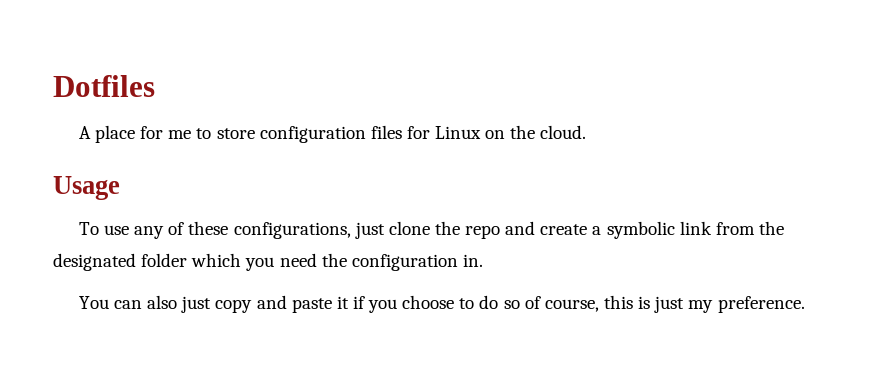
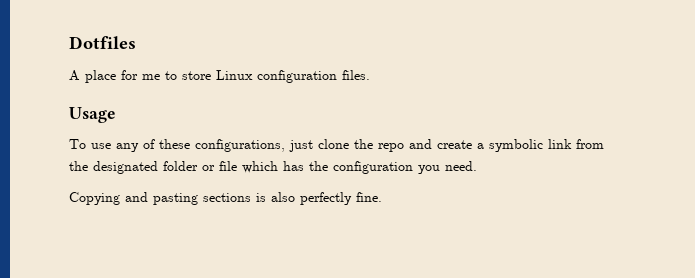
[259,125,587,143] configuration files for Linux on the cloud. -> [216,70,370,83] Linux configuration files.
[191,253,483,271] [78,295,805,313] which you need the configuration in. // You can also just copy and paste it if you choose to do so of course, this is just my preference. -> [202,161,477,174] [69,192,382,205] or file which has the configuration you need. // Copying and pasting sections is also perfectly fine.

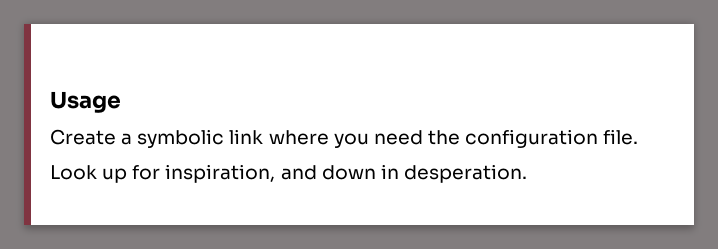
[69,36,136,49] [69,70,370,83] [69,107,116,123] [69,139,604,152] [69,161,477,174] [69,192,382,205] Dotfiles // A place for me to store Linux configuration files. // Usage // To use any of these configurations, just clone the repo and create a symbolic link from the designated folder or file which has the configuration you need. // Copying and pasting sections is also perfectly fine. -> [50,91,121,113] [50,129,639,148] [50,164,527,183] Usage // Create a symbolic link where you need the configuration file. // Look up for inspiration, and down in desperation.

